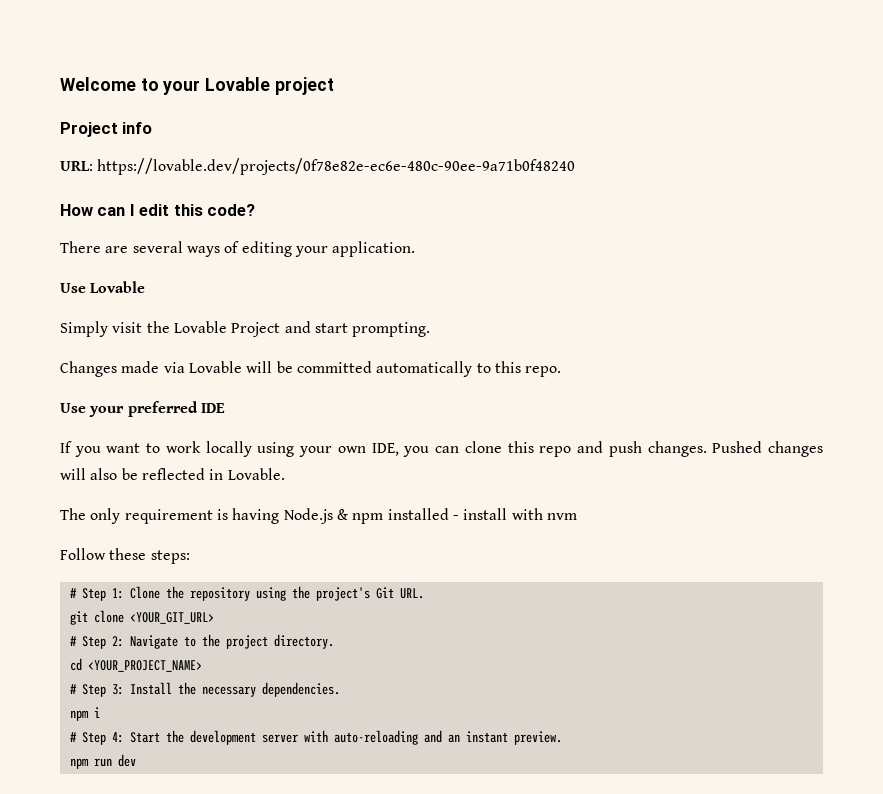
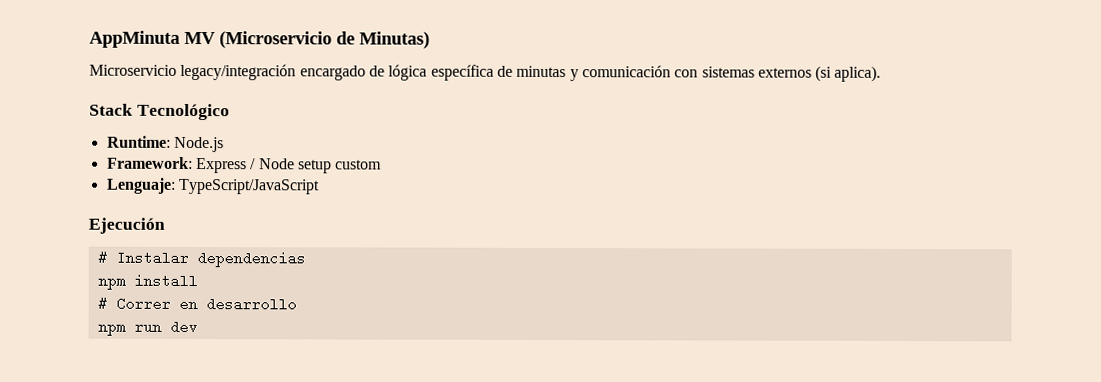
[60,77,334,95] [60,122,153,137] [60,158,576,175] [60,204,256,216] [60,241,416,257] [60,281,146,293] [60,321,431,337] [60,361,562,377] [60,401,225,417] [60,441,823,457] [60,468,285,480] [60,508,577,524] [60,548,190,564] [69,586,424,601] [69,610,214,625] [69,634,334,649] [69,658,202,672] [69,682,340,697] [69,707,100,721] [69,730,562,745] Welcome to your Lovable project // Project info // URL: https://lovable.dev/projects/0f78e82e-ec6e-480c-90ee-9a71b0f48240 // How can I edit this code? // There are several ways of editing your application. // Use Lovable // Simply visit the Lovable Project and start prompting. // Changes made via Lovable will be committed automatically to this repo. // Use your preferred IDE // If you want to work locally using your own IDE, you can clone this repo and push changes. Pushed changes will also be reflected in Lovable. // The only requirement is having Node.js & npm installed - install with nvm // Follow these steps: // # Step 1: Clone the repository using the project's Git URL. // git clone <YOUR_GIT_URL> // # Step 2: Navigate to the project directory. // cd <YOUR_PROJECT_NAME> // # Step 3: Install the necessary dependencies. // npm i // # Step 4: Start the development server with auto-reloading and an instant preview. -> [89,30,430,49] [89,63,882,82] [89,103,230,121] [106,135,224,153] [106,156,383,174] [105,177,320,195] [88,217,165,234] [97,250,306,268] [97,273,198,290] [97,296,297,312] AppMinuta MV (Microservicio de Minutas) // Microservicio legacy/integración encargado de lógica específica de minutas y comunicación con sistemas externos (si aplica). // Stack Tecnológico // Runtime: Node.js // Framework: Express / Node setup custom // Lenguaje: TypeScript/JavaScript // Ejecución // # Instalar dependencias // npm install // # Correr en desarrollo

